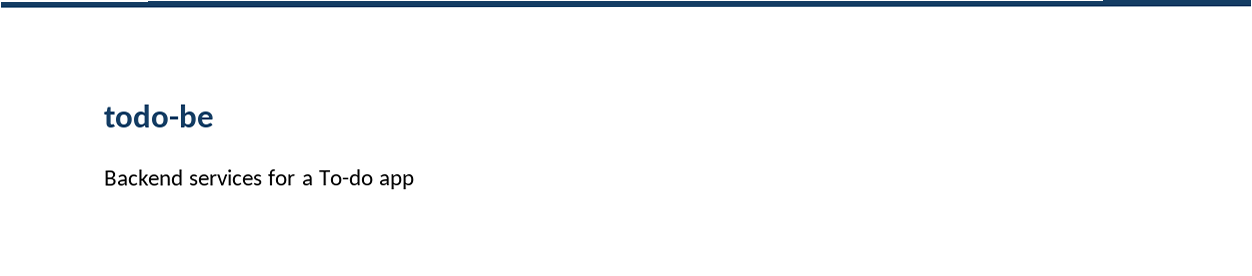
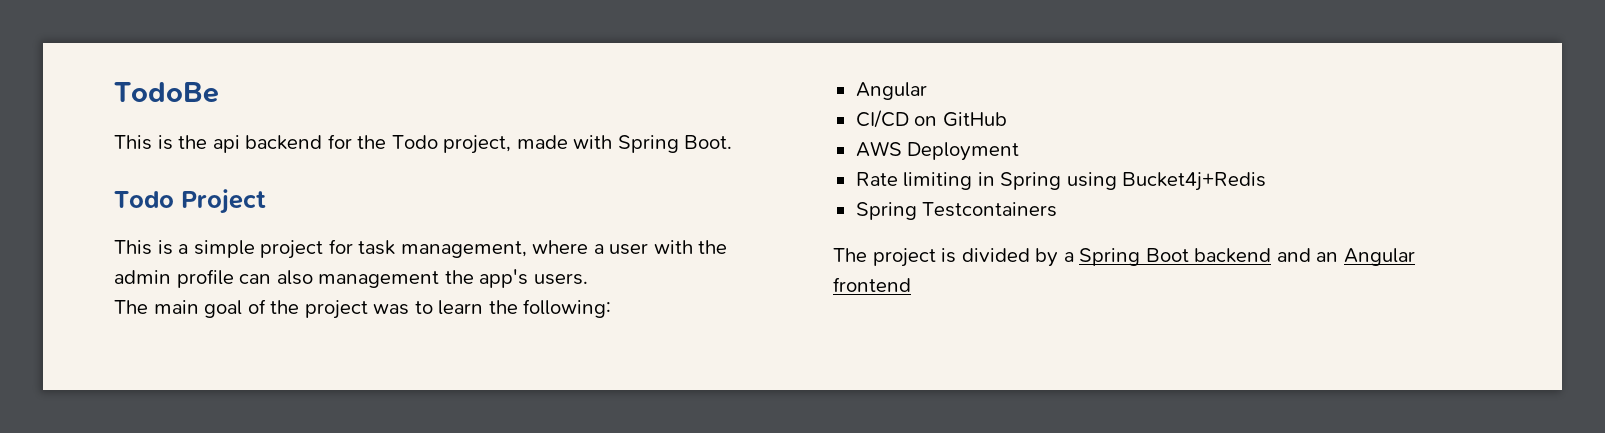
[103,104,214,128] [104,169,416,190] todo-be // Backend services for a To-do app -> [114,82,219,103] [114,134,733,154] [114,189,266,214] [114,239,728,259] [114,269,588,288] [114,299,612,319] [855,82,927,100] [855,110,1007,128] [855,141,1020,161] [855,172,1267,191] [855,202,1058,220] [833,248,1415,267] [833,277,911,292] TodoBe // This is the api backend for the Todo project, made with Spring Boot. // Todo Project // This is a simple project for task management, where a user with the admin profile can also management the app's users. // The main goal of the project was to learn the following: // Angular // CI/CD on GitHub // AWS Deployment // Rate limiting in Spring using Bucket4j+Redis // Spring Testcontainers // The project is divided by a Spring Boot backend and an Angular frontend

